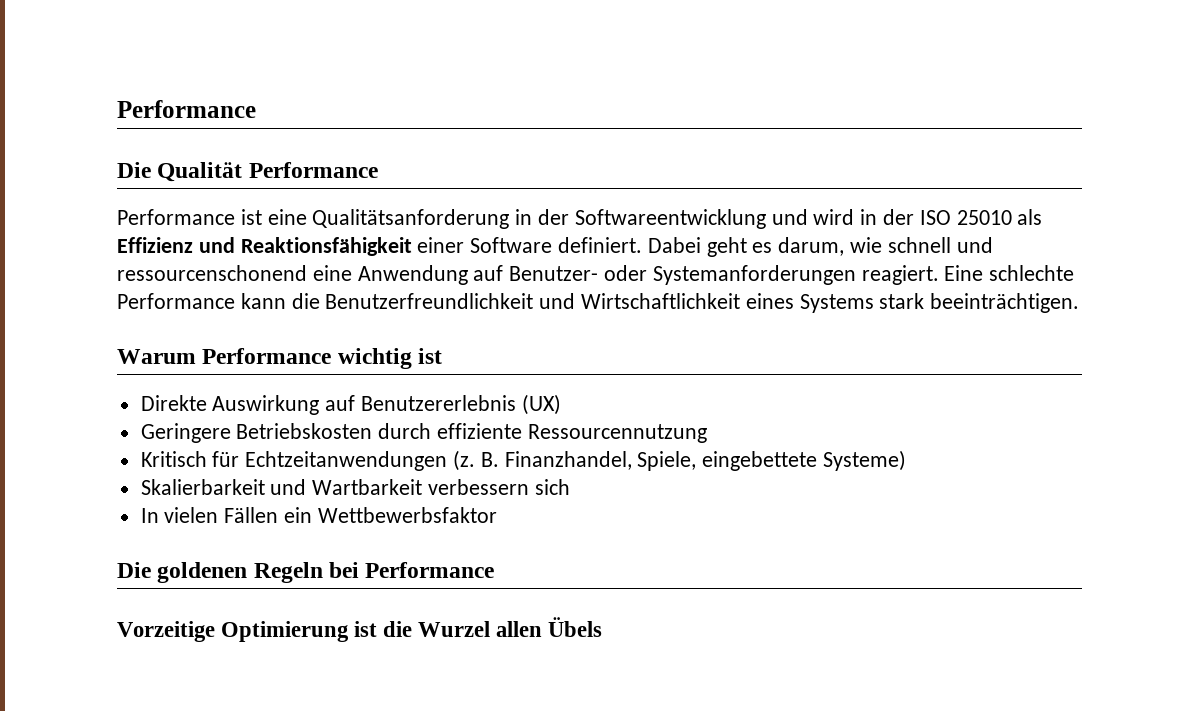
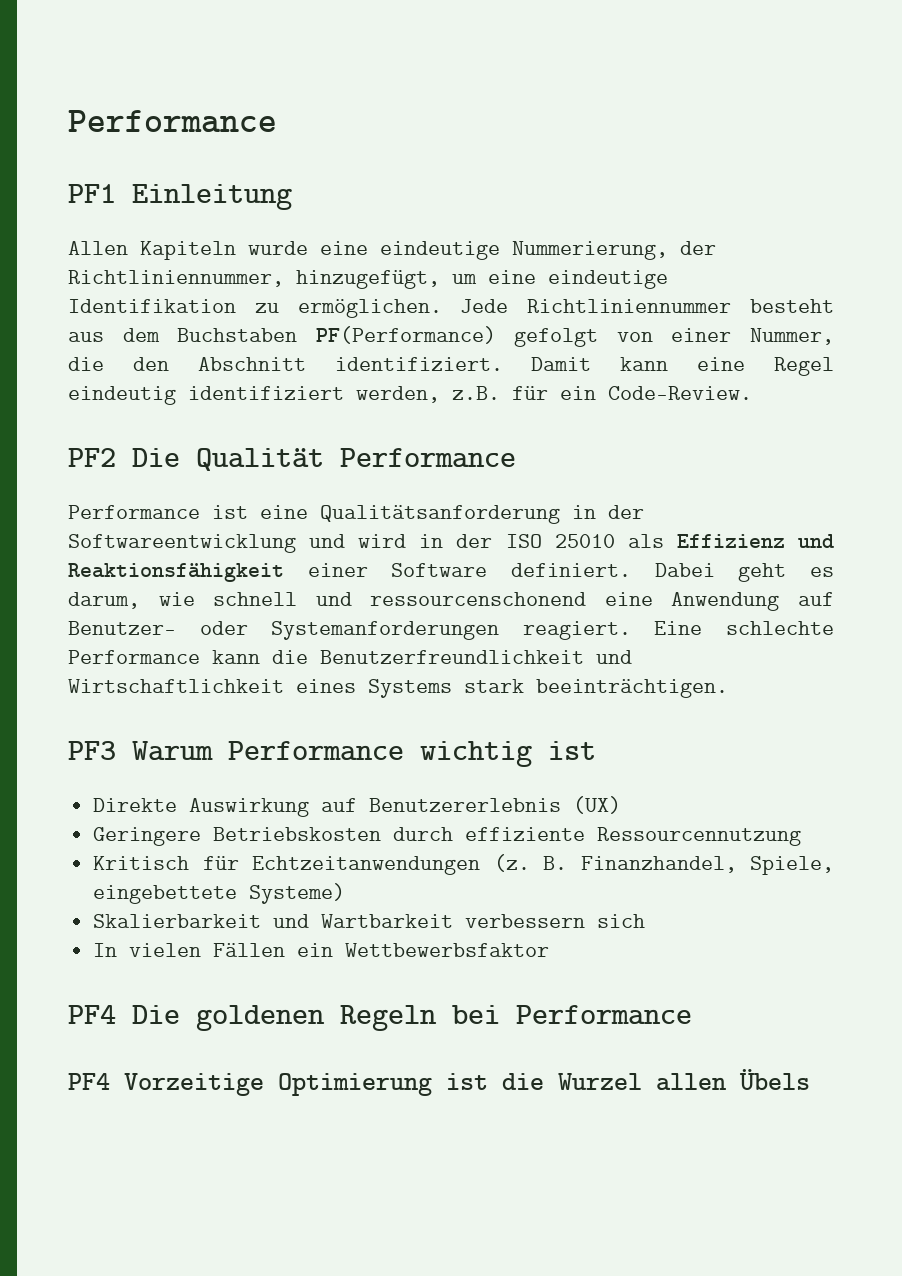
[117,100,256,118] Performance // -> [68,110,277,133] [68,184,292,210] [68,241,716,260] [68,270,668,289] [68,299,834,318] [68,326,834,347] [68,357,834,376] [68,386,752,405] [68,448,116,467] Performance // PF1 Einleitung // Allen Kapiteln wurde eine eindeutige Nummerierung, der Richtliniennummer, hinzugefügt, um eine eindeutige Identifikation zu ermöglichen. Jede Richtliniennummer besteht aus dem Buchstaben PF(Performance) gefolgt von einer Nummer, die den Abschnitt identifiziert. Damit kann eine Regel eindeutig identifiziert werden, z.B. für ein Code-Review. // PF2
(1080, 303) none -> [68,741,116,760] PF3
(497, 515) none -> [68,1005,116,1024] PF4
(495, 570) none -> [68,1073,110,1090] PF4

